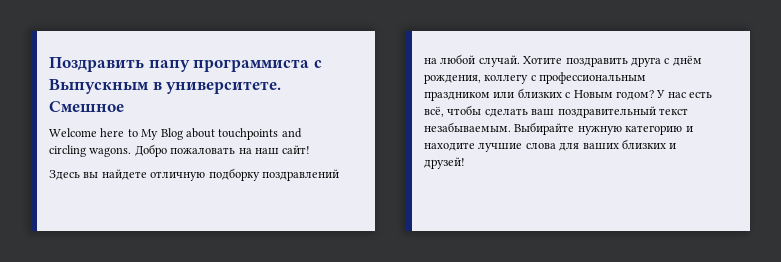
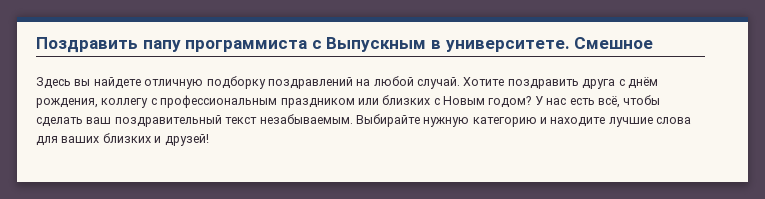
[49,128,302,140] [49,144,311,157] // Welcome here to My Blog about touchpoints and circling wagons. Добро пожаловать на наш сайт! -> (654, 43) none

